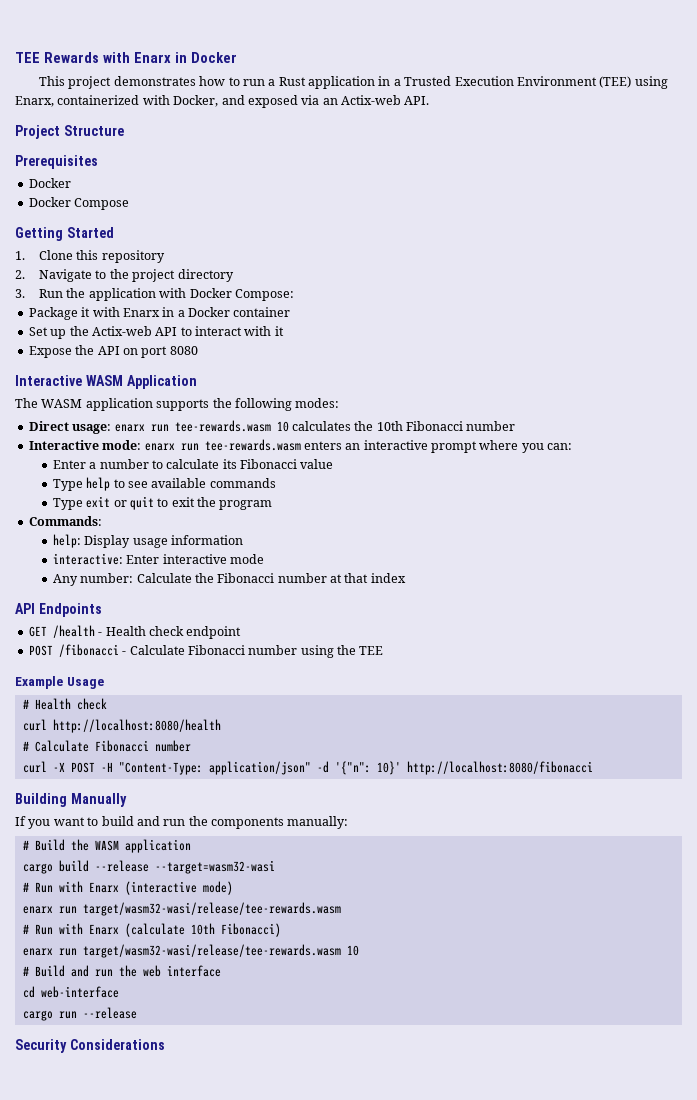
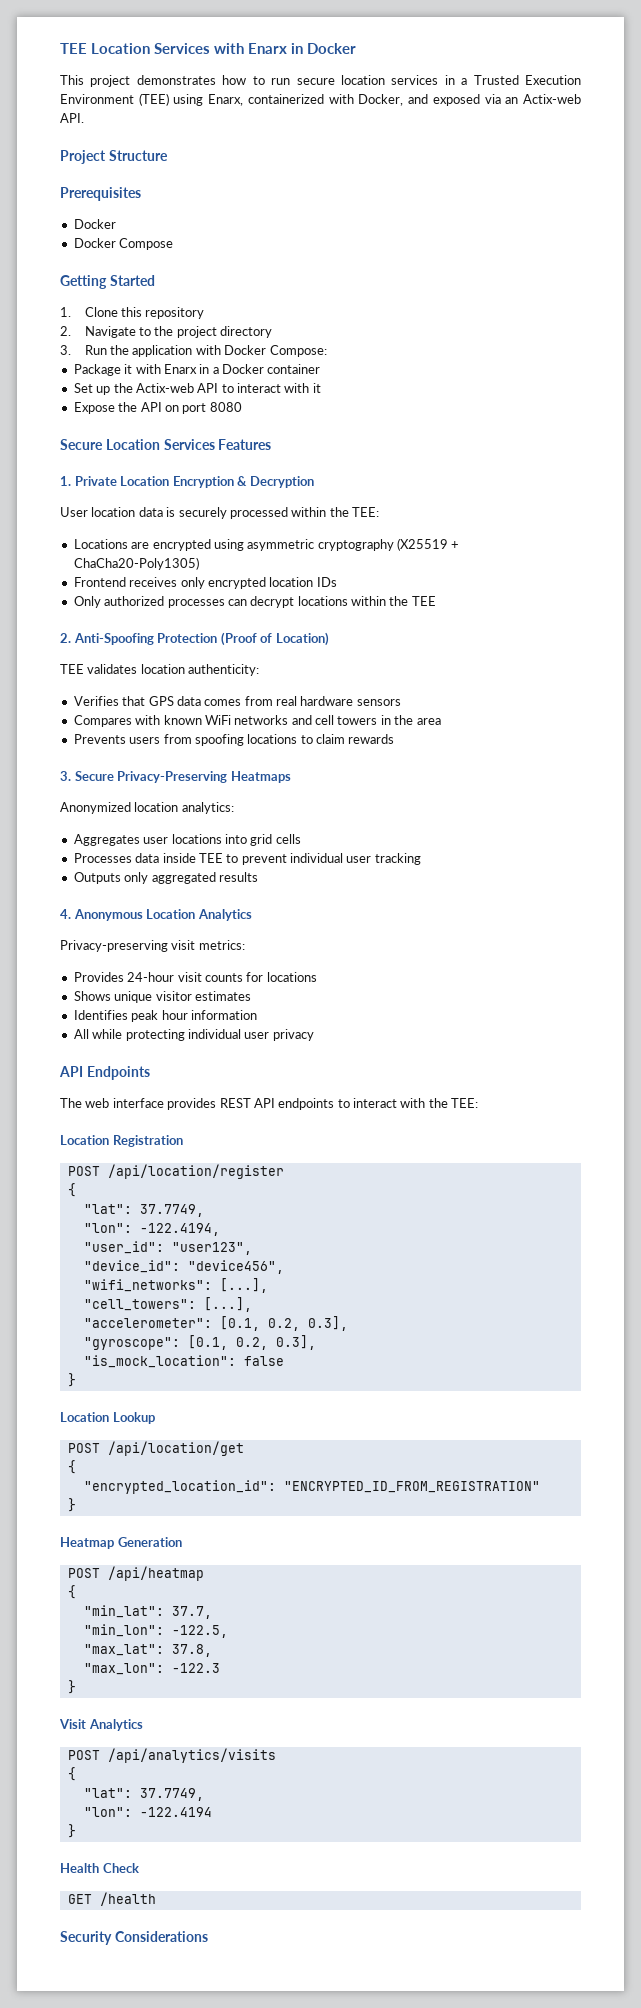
[15,52,99,63] TEE Rewards -> [60,43,210,54] TEE Location Services
[268,76,376,89] a Rust application -> [296,75,439,85] secure location services
[15,375,197,389] [15,398,340,411] [28,420,516,434] [28,439,573,453] [52,459,334,469] [52,477,276,491] [52,496,273,510] [28,516,102,526] [52,534,243,548] [52,553,264,565] [52,573,406,586] [15,603,102,617] [28,625,242,639] [28,644,384,658] [15,676,104,689] [22,698,107,710] [22,719,221,733] [22,740,191,752] [22,761,593,775] [15,793,127,807] [15,816,349,829] [22,839,191,853] [22,860,275,874] [22,881,233,895] [22,902,341,916] [22,923,281,937] [22,944,359,958] [22,965,221,977] [22,986,119,998] [22,1007,137,1021] Interactive WASM Application // The WASM application supports the following modes: // Direct usage: enarx run tee-rewards.wasm 10 calculates the 10th Fibonacci number // Interactive mode: enarx run tee-rewards.wasm enters an interactive prompt where you can: // Enter a number to calculate its Fibonacci value // Type help to see available commands // Type exit or quit to exit the program // Commands: // help: Display usage information // interactive: Enter interactive mode // Any number: Calculate the Fibonacci number at that index // API Endpoints // GET /health - Health check endpoint // POST /fibonacci - Calculate Fibonacci number using the TEE // Example Usage // # Health check // curl http://localhost:8080/health // # Calculate Fibonacci number // curl -X POST -H "Content-Type: application/json" -d '{"n": 10}' http://localhost:8080/fibonacci // Building Manually // If you want to build and run the components manually: // # Build the WASM application // cargo build --release --target=wasm32-wasi // # Run with Enarx (interactive mode) // enarx run target/wasm32-wasi/release/tee-rewards.wasm // # Run with Enarx (calculate 10th Fibonacci) // enarx run target/wasm32-wasi/release/tee-rewards.wasm 10 // # Build and run the web interface // cd web-interface // cargo run --release -> [60,439,272,450] [60,476,314,488] [60,507,379,519] [73,538,460,551] [73,557,199,570] [73,577,337,589] [73,596,436,608] [60,632,329,646] [60,664,260,676] [73,696,401,706] [73,715,441,727] [73,734,395,746] [60,771,291,783] [60,802,234,814] [73,834,301,846] [73,853,421,865] [73,872,258,884] [60,909,252,921] [60,940,245,952] [73,972,317,982] [73,991,251,1003] [73,1010,257,1022] [73,1029,314,1041] [59,1066,150,1080] [60,1098,479,1110] [60,1135,183,1147] [67,1164,284,1179] [67,1183,76,1197] [83,1204,204,1217] [83,1223,220,1236] [83,1241,252,1255] [83,1260,284,1274] [83,1278,268,1293] [83,1297,252,1312] [83,1316,348,1331] [83,1335,316,1350] [83,1355,284,1368] [67,1373,76,1387] [60,1412,155,1424] [67,1441,244,1456] [67,1460,76,1474] [83,1480,540,1494] [67,1498,76,1512] [60,1537,182,1549] [67,1566,204,1581] [67,1585,76,1599] [83,1605,212,1619] [83,1624,228,1638] [83,1644,212,1657] [83,1663,220,1675] [67,1680,76,1694] [59,1719,143,1731] [67,1748,276,1763] [67,1767,76,1781] [83,1788,204,1801] [83,1807,212,1817] [67,1824,76,1838] [60,1863,139,1873] [67,1892,156,1906] Secure Location Services Features // 1. Private Location Encryption & Decryption // User location data is securely processed within the TEE: // Locations are encrypted using asymmetric cryptography (X25519 + ChaCha20-Poly1305) // Frontend receives only encrypted location IDs // Only authorized processes can decrypt locations within the TEE // 2. Anti-Spoofing Protection (Proof of Location) // TEE validates location authenticity: // Verifies that GPS data comes from real hardware sensors // Compares with known WiFi networks and cell towers in the area // Prevents users from spoofing locations to claim rewards // 3. Secure Privacy-Preserving Heatmaps // Anonymized location analytics: // Aggregates user locations into grid cells // Processes data inside TEE to prevent individual user tracking // Outputs only aggregated results // 4. Anonymous Location Analytics // Privacy-preserving visit metrics: // Provides 24-hour visit counts for locations // Shows unique visitor estimates // Identifies peak hour information // All while protecting individual user privacy // API Endpoints // The web interface provides REST API endpoints to interact with the TEE: // Location Registration // POST /api/location/register // { // "lat": 37.7749, // "lon": -122.4194, // "user_id": "user123", // "device_id": "device456", // "wifi_networks": [...], // "cell_towers": [...], // "accelerometer": [0.1, 0.2, 0.3], // "gyroscope": [0.1, 0.2, 0.3], // "is_mock_location": false // } // Location Lookup // POST /api/location/get // { // "encrypted_location_id": "ENCRYPTED_ID_FROM_REGISTRATION" // } // Heatmap Generation // POST /api/heatmap // { // "min_lat": 37.7, // "min_lon": -122.5, // "max_lat": 37.8, // "max_lon": -122.3 // } // Visit Analytics // POST /api/analytics/visits // { // "lat": 37.7749, // "lon": -122.4194 // } // Health Check // GET /health

